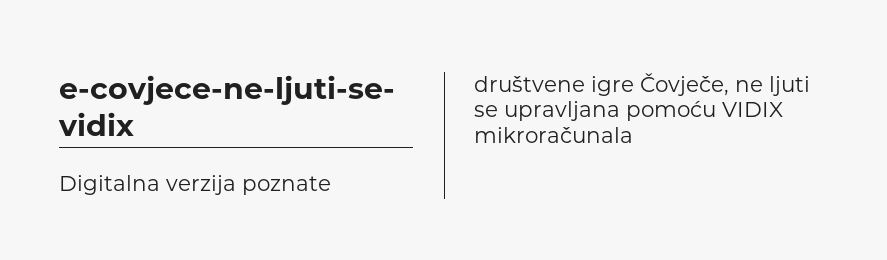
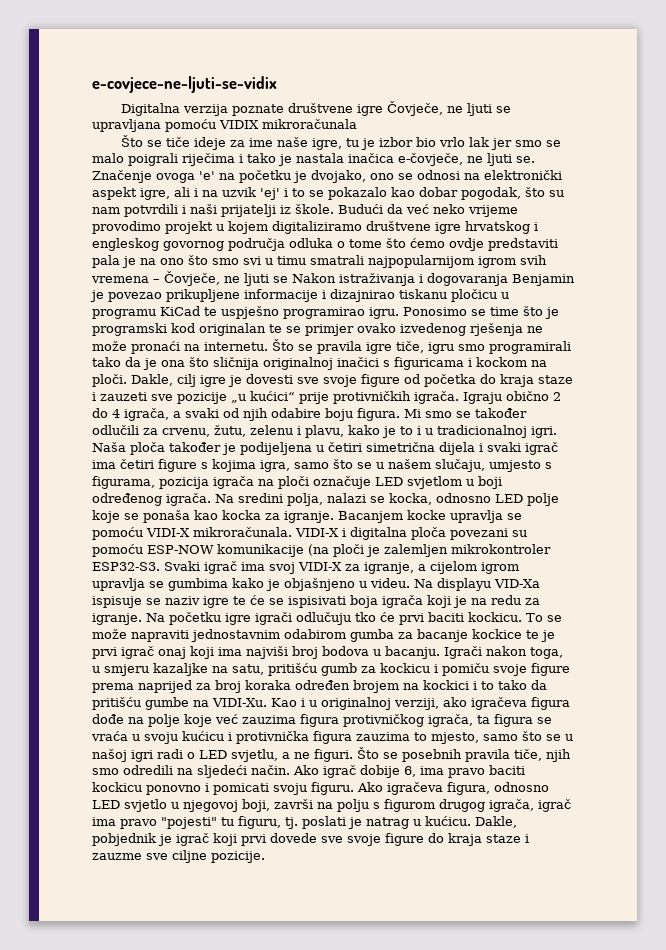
(633, 135) none -> [121,135,562,150] [92,153,535,166] [92,170,562,183] [92,187,564,200] [92,204,518,217] [92,221,538,234] [92,238,558,251] [92,255,547,268] [91,271,575,286] [90,289,509,302] [92,306,559,319] [92,323,543,336] [92,339,571,354] [92,357,547,370] [92,374,573,387] [92,391,561,404] [92,408,527,421] [92,425,557,438] [92,442,558,455] [92,459,552,472] [92,476,502,489] [92,493,559,506] [92,510,522,523] [92,527,527,540] [92,544,551,557] [92,561,519,574] [92,578,540,591] [92,595,540,608] [92,612,562,625] [92,629,555,642] [92,646,563,659] [92,663,570,676] [92,680,547,693] [92,697,570,710] [92,714,552,727] [91,731,573,744] [92,747,571,762] [92,765,525,778] [92,782,549,795] [92,799,571,812] [92,816,517,829] [92,833,529,846] [92,850,265,863] // Što se tiče ideje za ime naše igre, tu je izbor bio vrlo lak jer smo se malo poigrali riječima i tako je nastala inačica e-čovječe, ne ljuti se. Značenje ovoga 'e' na početku je dvojako, ono se odnosi na elektronički aspekt igre, ali i na uzvik 'ej' i to se pokazalo kao dobar pogodak, što su nam potvrdili i naši prijatelji iz škole. Budući da već neko vrijeme provodimo projekt u kojem digitaliziramo društvene igre hrvatskog i engleskog govornog područja odluka o tome što ćemo ovdje predstaviti pala je na ono što smo svi u timu smatrali najpopularnijom igrom svih vremena – Čovječe, ne ljuti se Nakon istraživanja i dogovaranja Benjamin je povezao prikupljene informacije i dizajnirao tiskanu pločicu u programu KiCad te uspješno programirao igru. Ponosimo se time što je programski kod originalan te se primjer ovako izvedenog rješenja ne može pronaći na internetu. Što se pravila igre tiče, igru smo programirali tako da je ona što sličnija originalnoj inačici s figuricama i kockom na ploči. Dakle, cilj igre je dovesti sve svoje figure od početka do kraja staze i zauzeti sve pozicije „u kućici“ prije protivničkih igrača. Igraju obično 2 do 4 igrača, a svaki od njih odabire boju figura. Mi smo se također odlučili za crvenu, žutu, zelenu i plavu, kako je to i u tradicionalnoj igri. Naša ploča također je podijeljena u četiri simetrična dijela i svaki igrač ima četiri figure s kojima igra, samo što se u našem slučaju, umjesto s figurama, pozicija igrača na ploči označuje LED svjetlom u boji određenog igrača. Na sredini polja, nalazi se kocka, odnosno LED polje koje se ponaša kao kocka za igranje. Bacanjem kocke upravlja se pomoću VIDI-X mikroračunala. VIDI-X i digitalna ploča povezani su pomoću ESP-NOW komunikacije (na ploči je zalemljen mikrokontroler ESP32-S3. Svaki igrač ima svoj VIDI-X za igranje, a cijelom igrom upravlja se gumbima kako je objašnjeno u videu. Na displayu VID-Xa ispisuje se naziv igre te će se ispisivati boja igrača koji je na redu za igranje. Na početku igre igrači odlučuju tko će prvi baciti kockicu. To se može napraviti jednostavnim odabirom gumba za bacanje kockice te je prvi igrač onaj koji ima najviši broj bodova u bacanju. Igrači nakon toga, u smjeru kazaljke na satu, pritišću gumb za kockicu i pomiču svoje figure prema naprijed za broj koraka određen brojem na kockici i to tako da pritišću gumbe na VIDI-Xu. Kao i u originalnoj verziji, ako igračeva figura dođe na polje koje već zauzima figura protivničkog igrača, ta figura se vraća u svoju kućicu i protivnička figura zauzima to mjesto, samo što se u našoj igri radi o LED svjetlu, a ne figuri. Što se posebnih pravila tiče, njih smo odredili na sljedeći način. Ako igrač dobije 6, ima pravo baciti kockicu ponovno i pomicati svoju figuru. Ako igračeva figura, odnosno LED svjetlo u njegovoj boji, završi na polju s figurom drugog igrača, igrač ima pravo "pojesti" tu figuru, tj. poslati je natrag u kućicu. Dakle, pobjednik je igrač koji prvi dovede sve svoje figure do kraja staze i zauzme sve ciljne pozicije.

